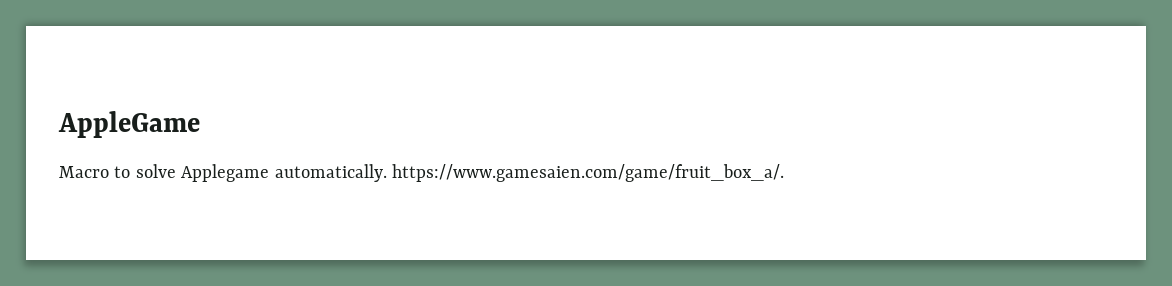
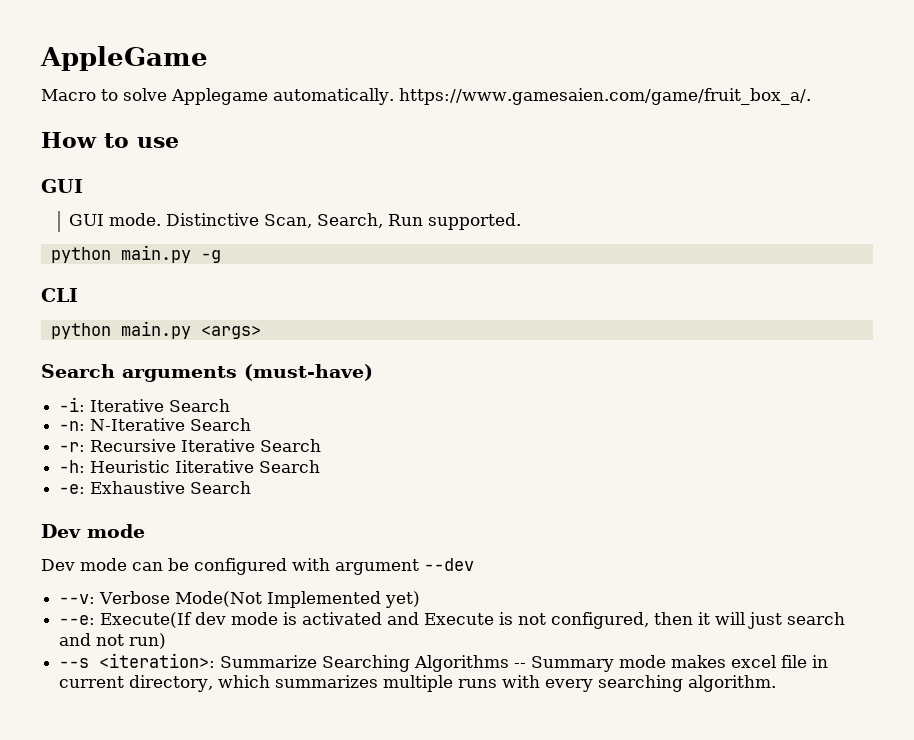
(784, 173) none -> [41,132,179,148] [41,179,83,193] [69,213,522,230] [50,245,221,263] [41,288,78,302] [50,321,261,339] [41,364,373,382] [59,397,231,412] [59,418,252,431] [59,439,322,452] [59,460,321,473] [59,481,252,494] [41,524,145,538] [41,558,474,575] [59,591,421,608] [59,612,846,629] [59,633,167,649] [59,653,829,672] [59,675,777,692] // How to use // GUI // GUI mode. Distinctive Scan, Search, Run supported. // python main.py -g // CLI // python main.py <args> // Search arguments (must-have) // -i: Iterative Search // -n: N-Iterative Search // -r: Recursive Iterative Search // -h: Heuristic Iiterative Search // -e: Exhaustive Search // Dev mode // Dev mode can be configured with argument --dev // --v: Verbose Mode(Not Implemented yet) // --e: Execute(If dev mode is activated and Execute is not configured, then it will just search and not run) // --s <iteration>: Summarize Searching Algorithms -- Summary mode makes excel file in current directory, which summarizes multiple runs with every searching algorithm.

